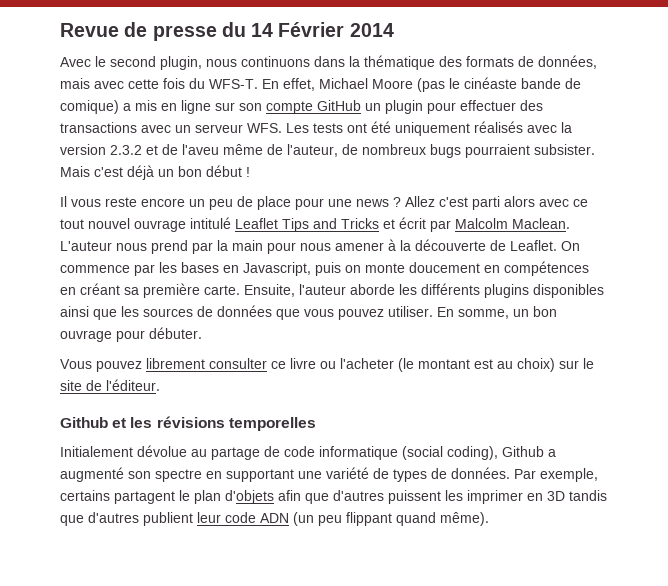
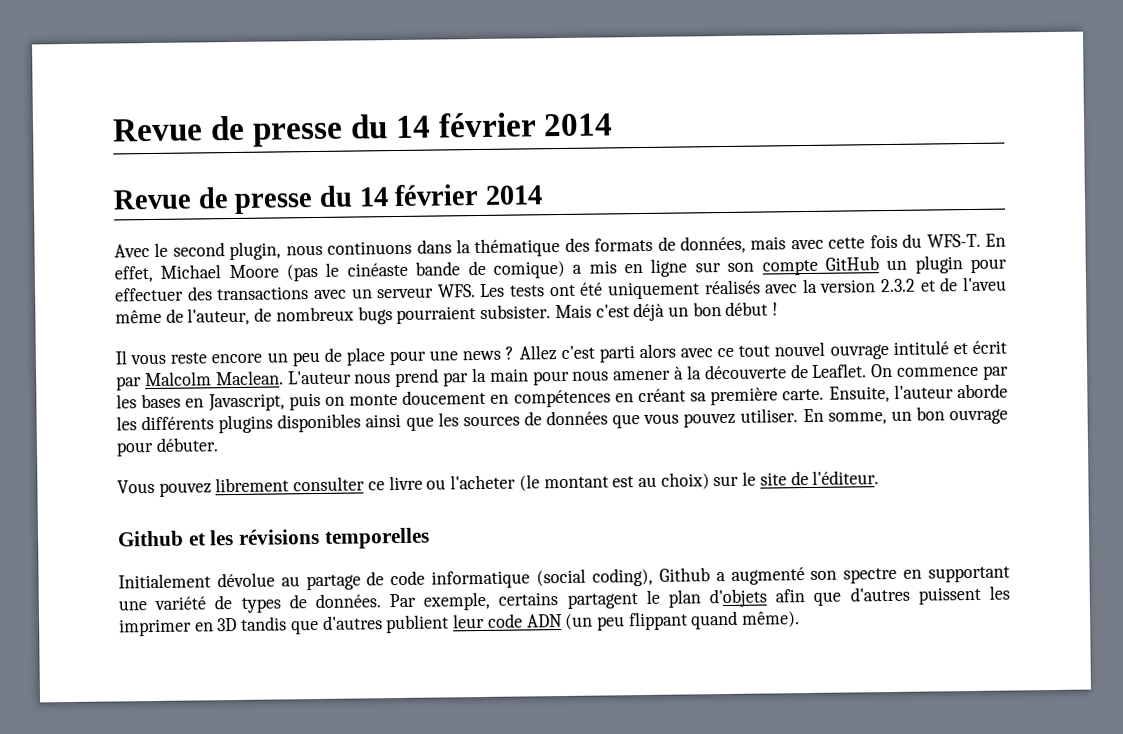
[60,22,345,41] Revue de presse du 14 Février -> [112,112,614,147] [113,183,480,214] Revue de presse du 14 février 2014 // Revue de presse du 14 février
[235,218,379,232] Leaflet Tips and Tricks -> (949, 347) none

